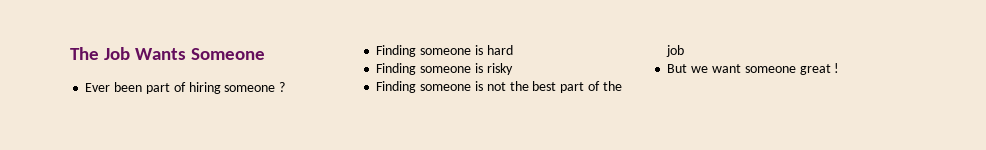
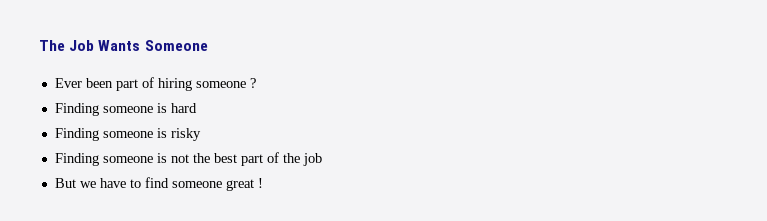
[711,64,741,73] want -> [99,177,169,188] have to find

